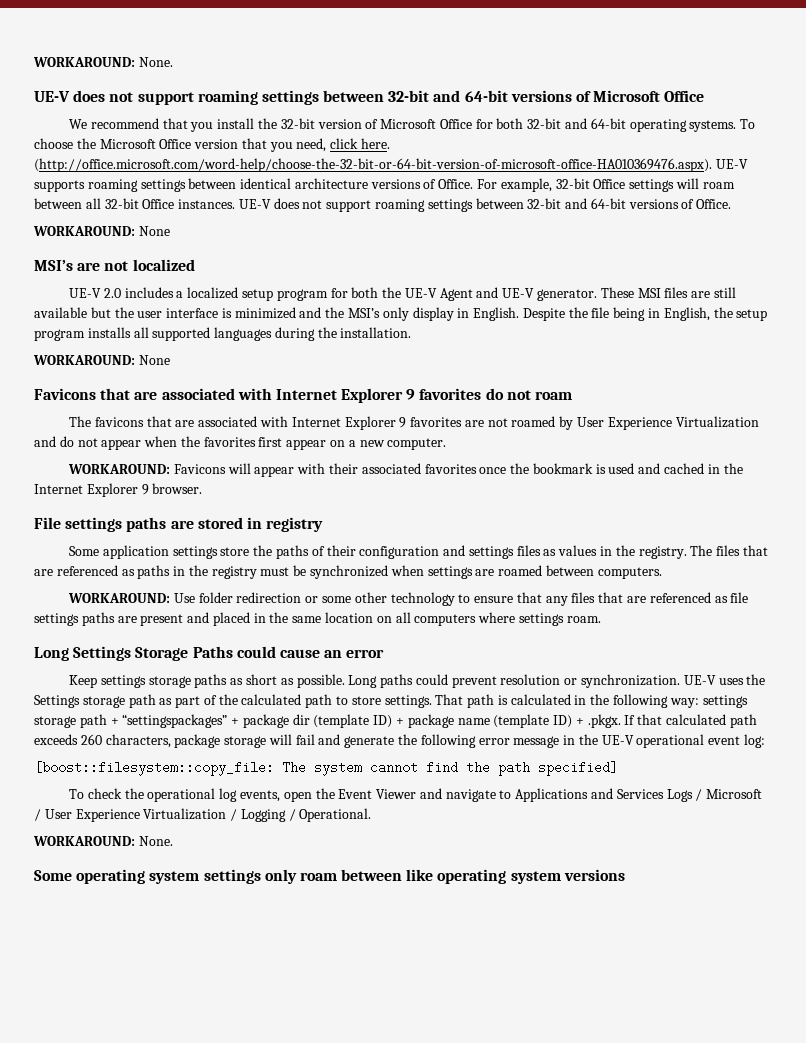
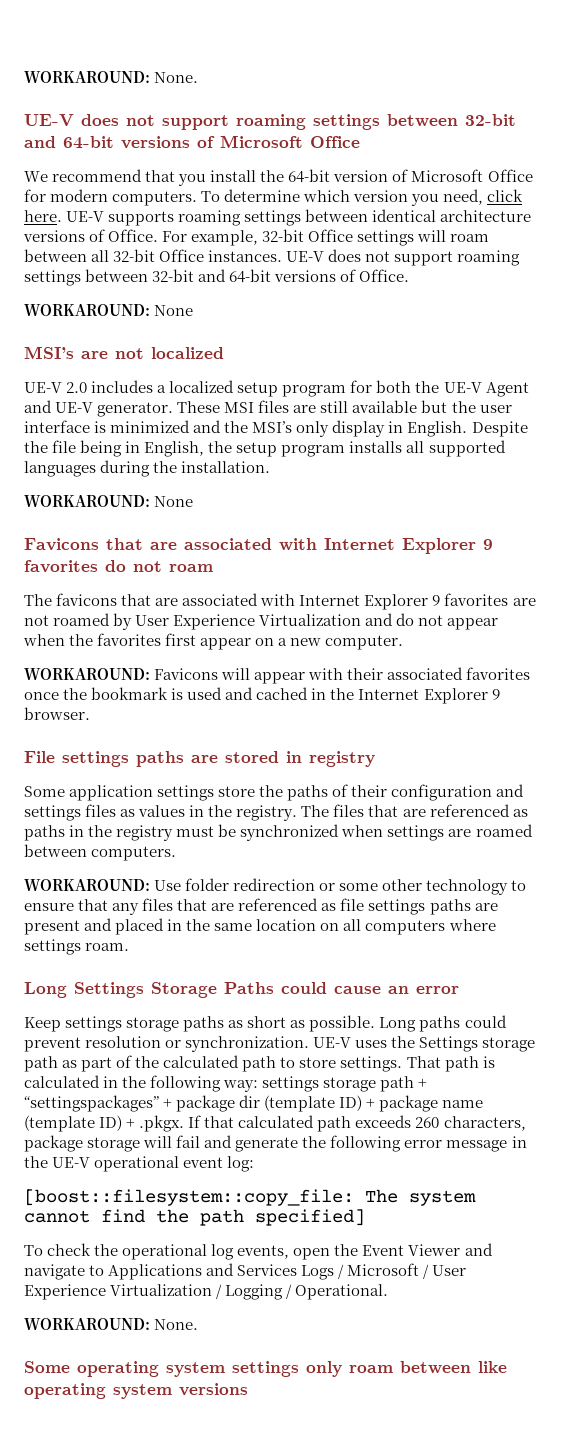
[280,118,315,129] 32-bit -> [288,169,331,183] 64-bit
[496,118,756,132] [34,138,267,149] both 32-bit and 64-bit operating systems. To choose the Microsoft Office version that -> [50,189,409,206] modern computers. To determine which version
[34,158,712,172] (http://office.microsoft.com/word-help/choose-the-32-bit-or-64-bit-version-of-microsoft-office-HA010369476.aspx). -> (62, 216) none

